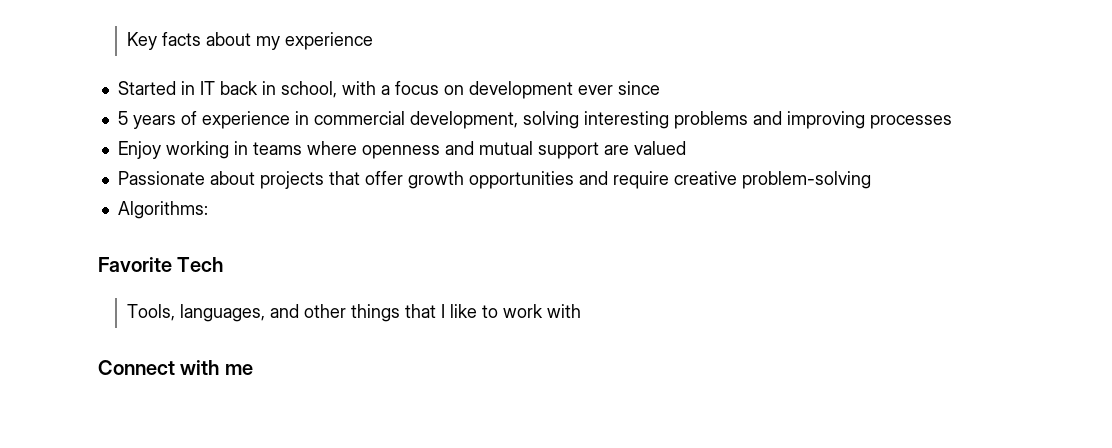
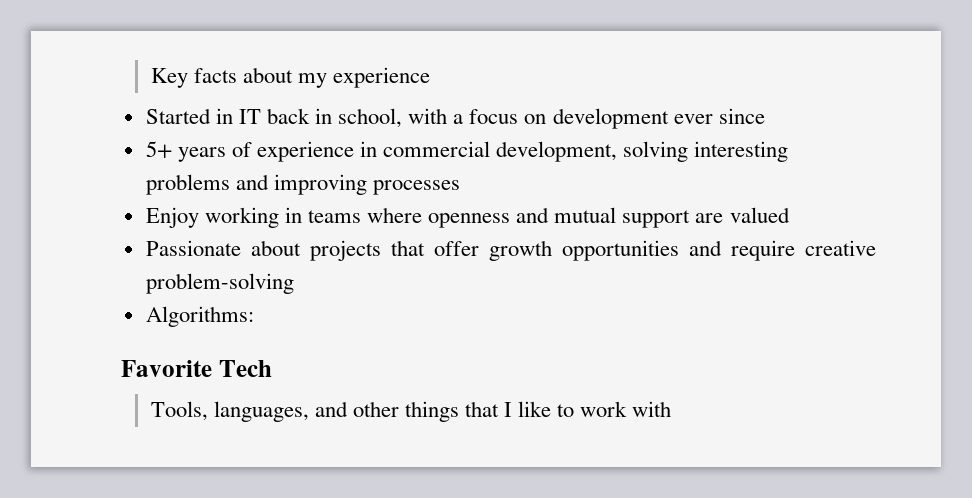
[117,111,128,125] 5 -> [145,141,172,158] 5+
[98,360,253,375] // Connect with me -> (672, 409) none

